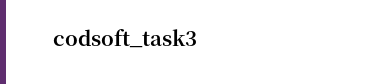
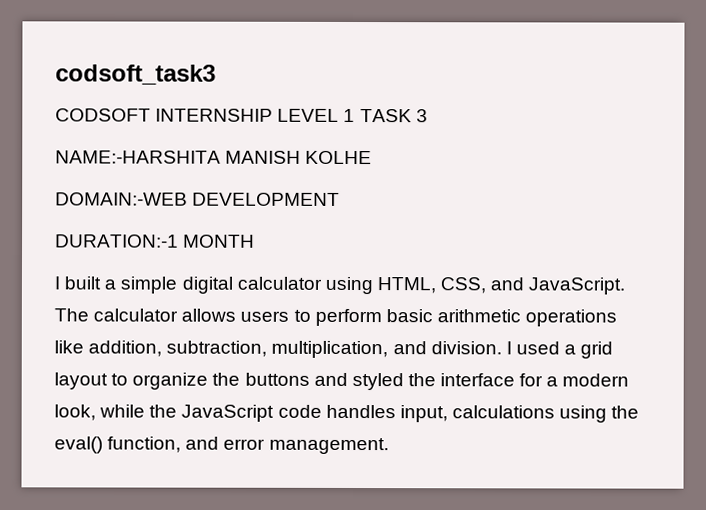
(197, 38) none -> [55,108,428,123] [55,150,373,165] [55,192,341,206] [55,234,256,248] [54,276,626,295] [54,308,618,327] [54,340,614,359] [54,372,630,391] [54,404,640,423] [54,436,389,455] // CODSOFT INTERNSHIP LEVEL 1 TASK 3 // NAME:-HARSHITA MANISH KOLHE // DOMAIN:-WEB DEVELOPMENT // DURATION:-1 MONTH // I built a simple digital calculator using HTML, CSS, and JavaScript. The calculator allows users to perform basic arithmetic operations like addition, subtraction, multiplication, and division. I used a grid layout to organize the buttons and styled the interface for a modern look, while the JavaScript code handles input, calculations using the eval() function, and error management.

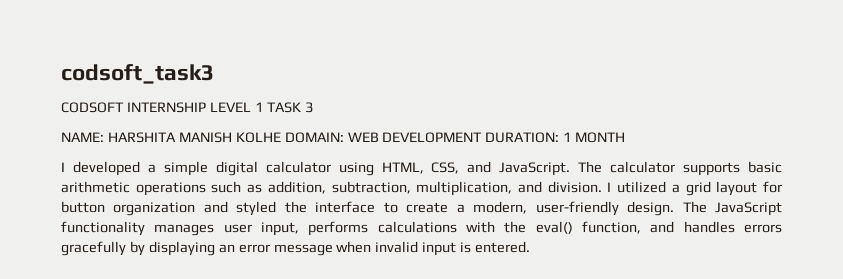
[55,150,221,164] NAME:-HARSHITA -> [61,132,176,143] NAME: HARSHITA
[55,192,188,206] // DOMAIN:-WEB -> [284,132,379,143] DOMAIN: WEB
[55,234,179,248] // DURATION:-1 -> [485,132,572,143] DURATION: 1
[64,276,102,290] built -> [72,161,140,176] developed
[181,308,382,327] allows users to perform -> [683,162,741,176] supports
[54,340,84,354] like -> [211,181,263,193] such as
[515,341,560,355] used -> [617,181,667,193] utilized
[111,372,630,391] [54,404,640,423] [54,436,389,455] to organize the buttons and styled the interface for a modern look, while the JavaScript code handles input, calculations using the eval() function, and error management. -> [762,181,782,193] [61,201,782,216] [61,221,783,236] [61,241,531,256] for button organization and styled the interface to create a modern, user-friendly design. The JavaScript functionality manages user input, performs calculations with the eval() function, and handles errors gracefully by displaying an error message when invalid input is entered.

